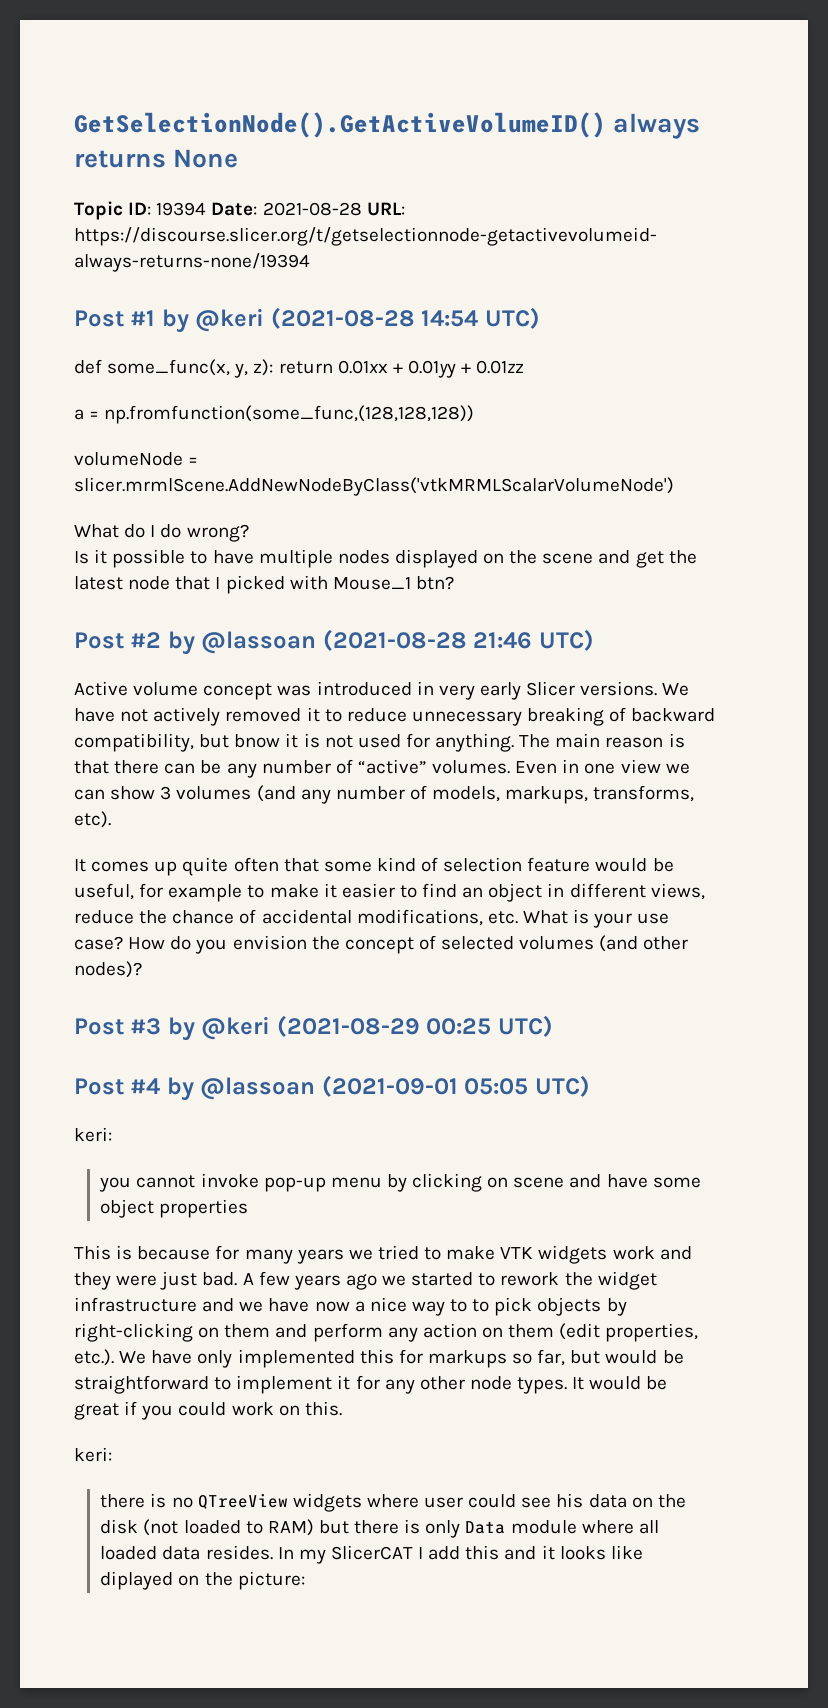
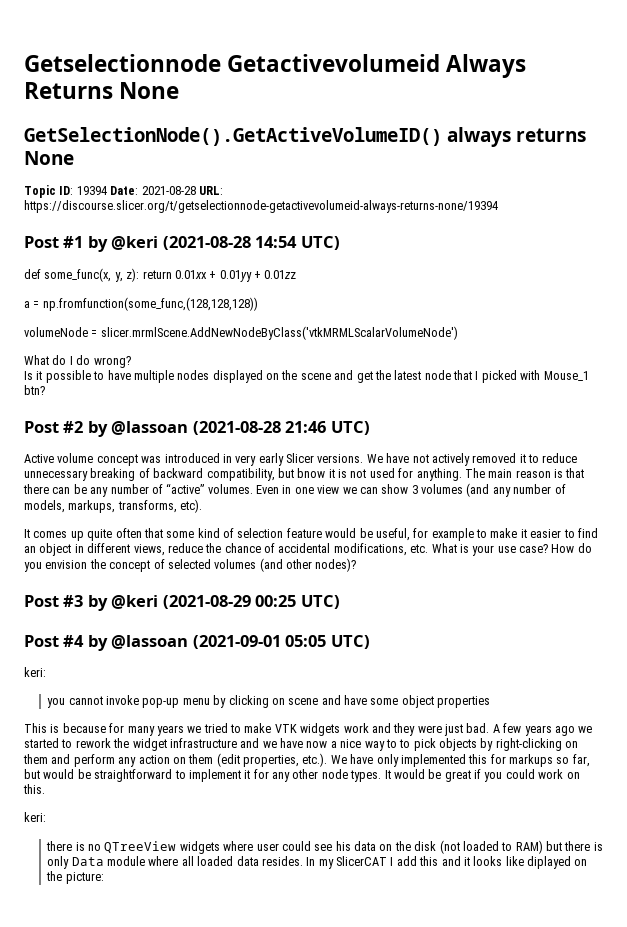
(74, 125) none -> [24,54,527,78] [24,82,180,99] Getselectionnode Getactivevolumeid Always Returns None //

